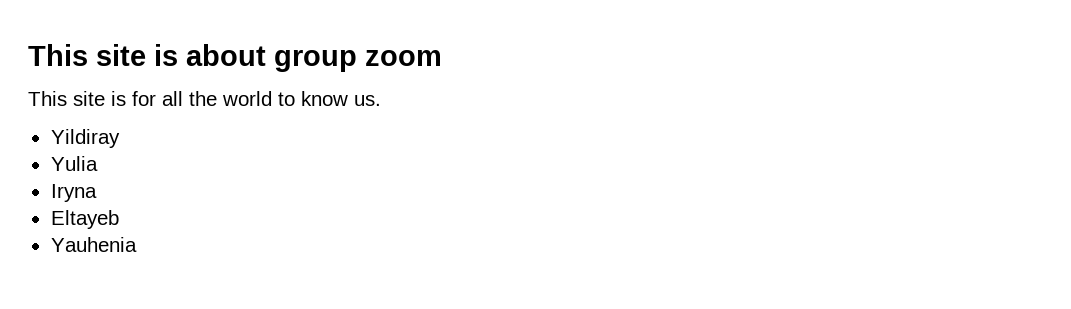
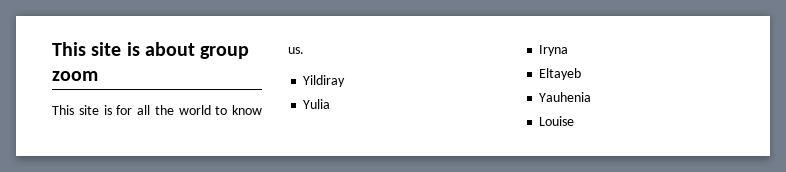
(137, 244) none -> [539,116,575,126] // Louise

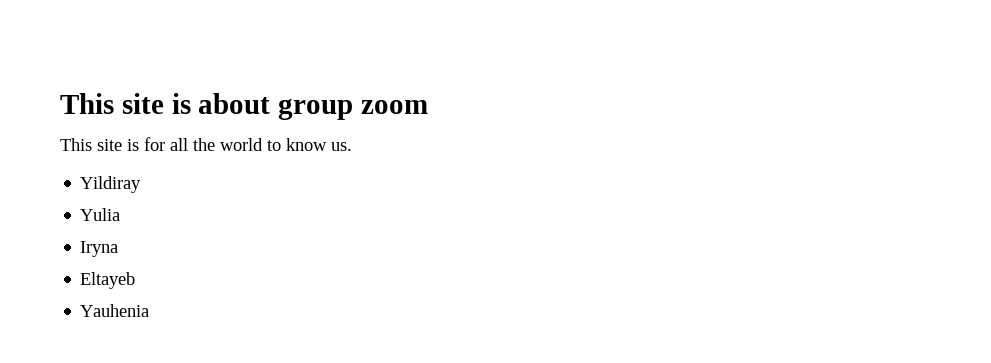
[539,116,575,126] // Louise -> (150, 310) none

